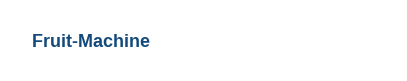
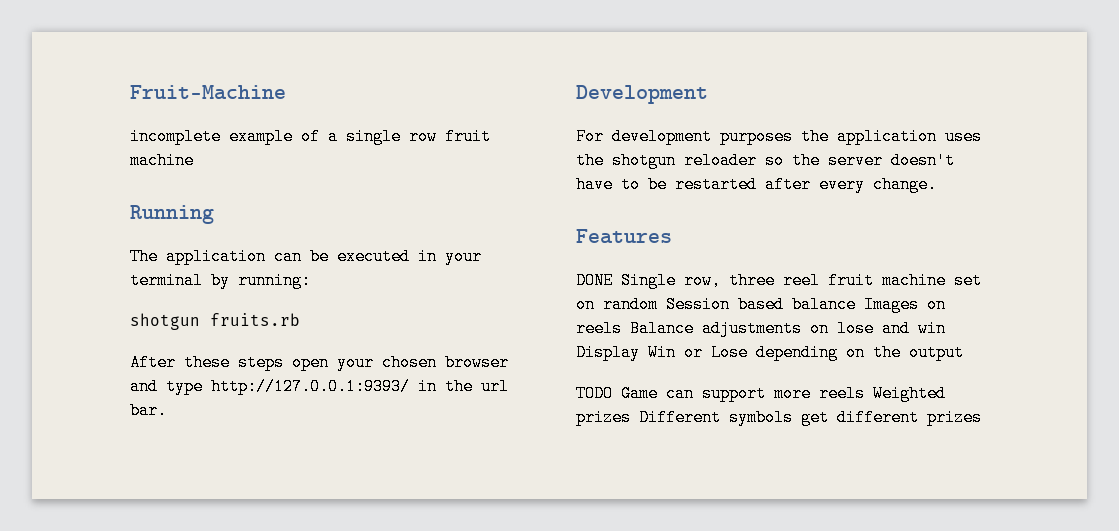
(150, 40) none -> [130,128,491,145] [130,152,194,169] [130,205,214,224] [130,248,482,265] [130,272,311,289] [130,313,300,330] [130,354,509,371] [130,378,509,395] [130,402,167,419] [576,85,708,104] [576,128,982,145] [576,152,955,169] [576,176,937,193] [576,229,672,244] [576,272,982,289] [576,296,946,313] [576,320,946,337] [576,344,964,361] [576,385,946,402] [576,409,982,426] // incomplete example of a single row fruit machine // Running // The application can be executed in your terminal by running: // shotgun fruits.rb // After these steps open your chosen browser and type http://127.0.0.1:9393/ in the url bar. // Development // For development purposes the application uses the shotgun reloader so the server doesn't have to be restarted after every change. // Features // DONE Single row, three reel fruit machine set on random Session based balance Images on reels Balance adjustments on lose and win Display Win or Lose depending on the output // TODO Game can support more reels Weighted prizes Different symbols get different prizes

